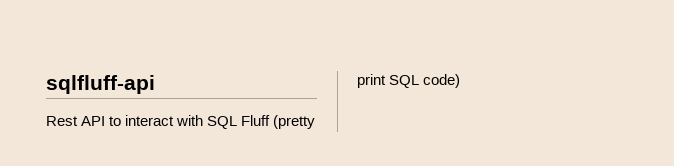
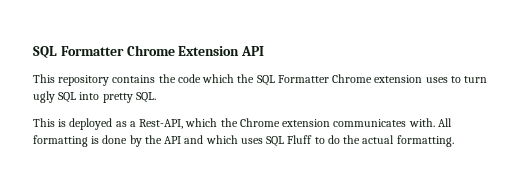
[46,75,155,94] [46,115,316,129] [357,74,461,88] sqlfluff-api // Rest API to interact with SQL Fluff (pretty print SQL code) -> [33,45,265,58] [33,74,488,86] [33,91,156,103] [33,118,452,130] [33,135,454,147] SQL Formatter Chrome Extension API // This repository contains the code which the SQL Formatter Chrome extension uses to turn ugly SQL into pretty SQL. // This is deployed as a Rest-API, which the Chrome extension communicates with. All formatting is done by the API and which uses SQL Fluff to do the actual formatting.

